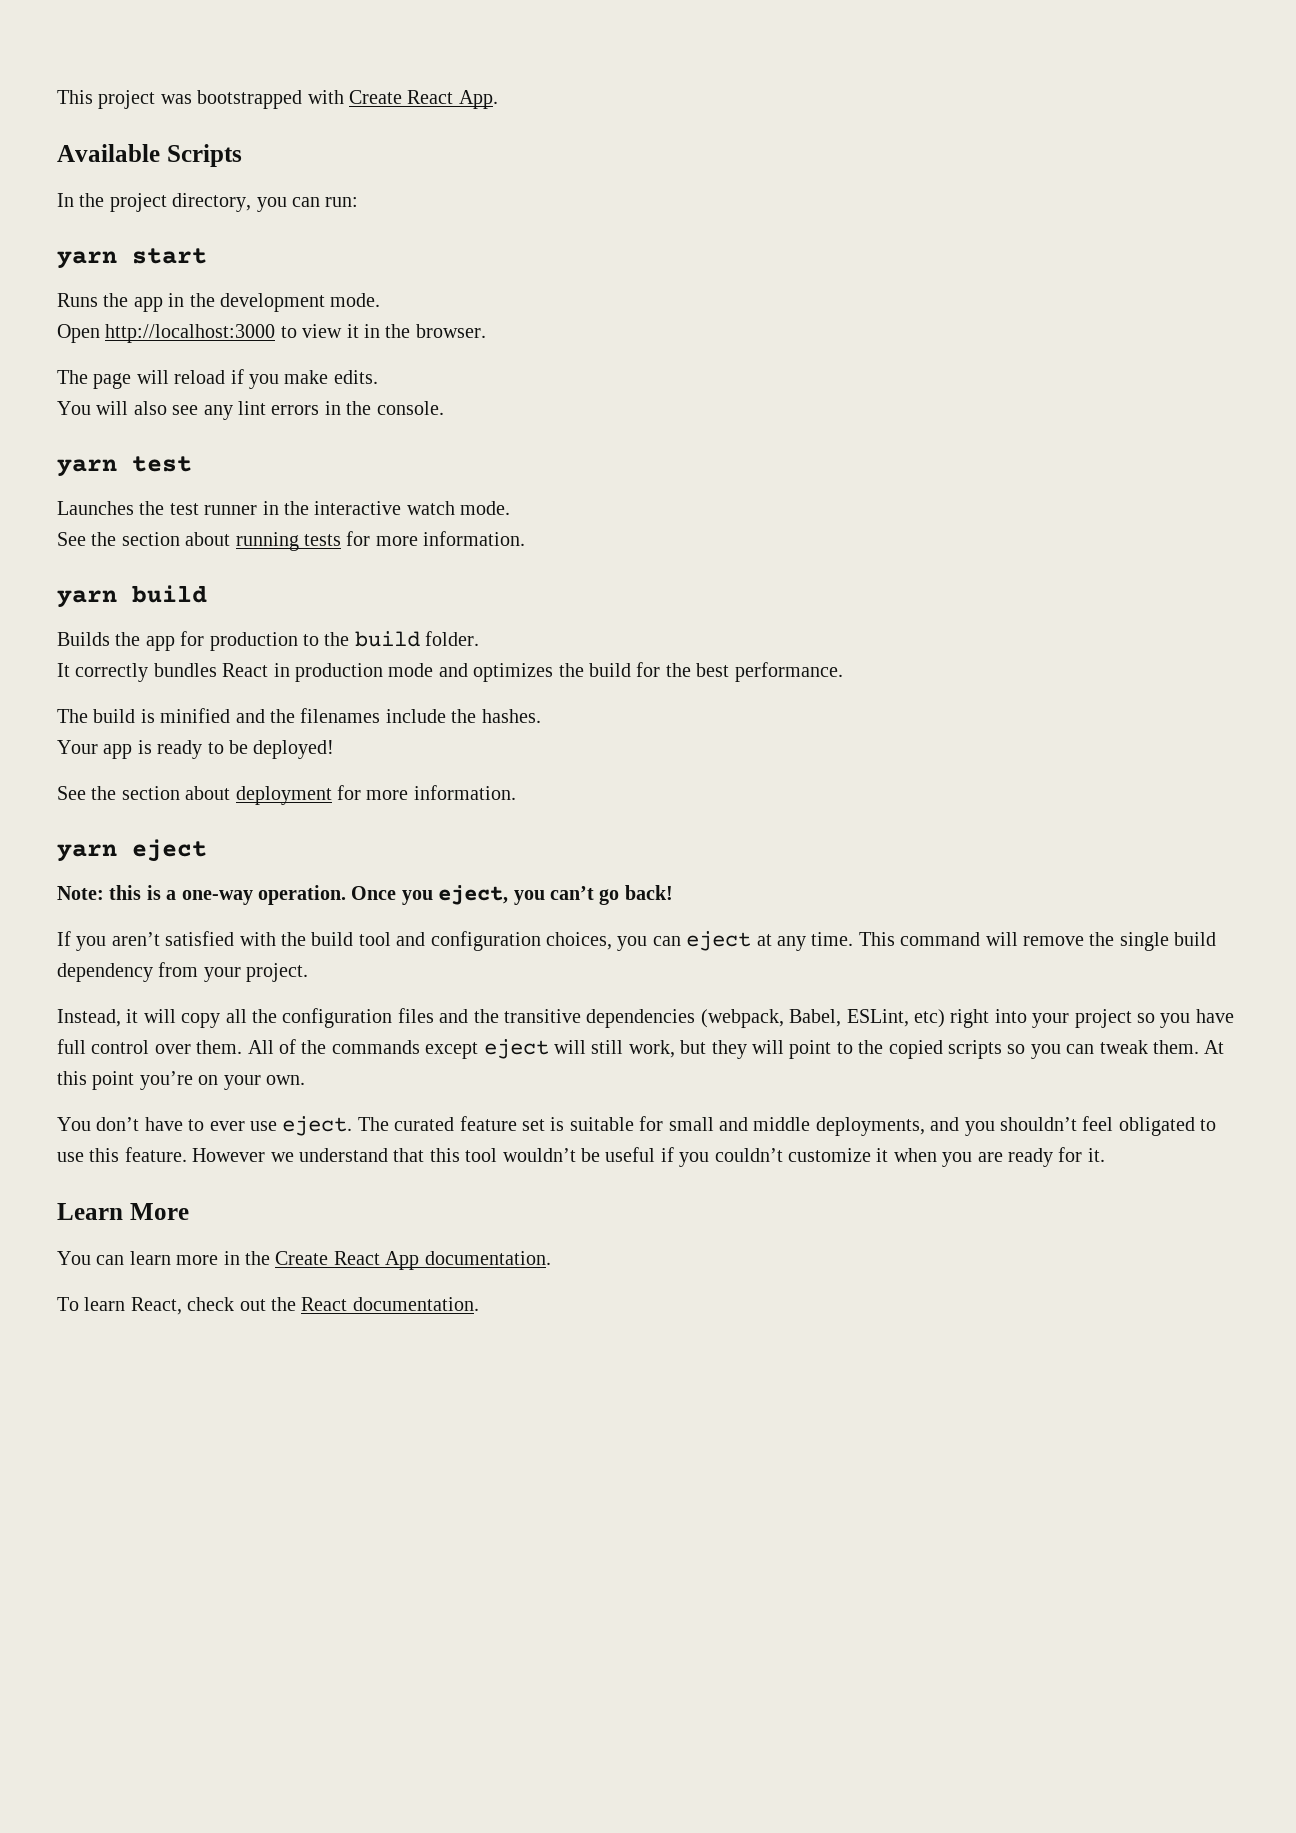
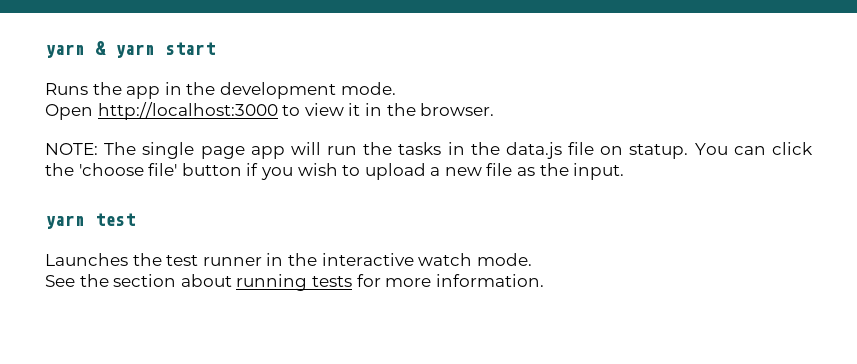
[57,90,498,109] [57,144,242,167] [57,193,359,212] This project was bootstrapped with Create React App. // Available Scripts // In the project directory, you can run: // -> [45,41,106,58] yarn &
[57,369,378,389] [57,401,444,420] The page will reload if you make edits. // You will also see any lint errors in the console. -> [45,142,813,159] [45,163,625,180] NOTE: The single page app will run the tasks in the data.js file on statup. You can click the 'choose file' button if you wish to upload a new file as the input.
[57,585,207,608] [57,631,480,651] [57,662,843,682] [57,708,541,723] [57,740,335,759] [57,785,516,805] [57,839,207,862] [57,885,673,905] [57,931,1217,951] [57,962,309,982] [57,1008,1234,1028] [57,1039,1225,1059] [57,1071,305,1090] [57,1116,1217,1136] [57,1147,1105,1167] [57,1203,189,1220] [57,1251,551,1270] [57,1297,479,1315] // yarn build // Builds the app for production to the build folder. // It correctly bundles React in production mode and optimizes the build for the best performance. // The build is minified and the filenames include the hashes. // Your app is ready to be deployed! // See the section about deployment for more information. // yarn eject // Note: this is a one-way operation. Once you eject, you can’t go back! // If you aren’t satisfied with the build tool and configuration choices, you can eject at any time. This command will remove the single build dependency from your project. // Instead, it will copy all the configuration files and the transitive dependencies (webpack, Babel, ESLint, etc) right into your project so you have full control over them. All of the commands except eject will still work, but they will point to the copied scripts so you can tweak them. At this point you’re on your own. // You don’t have to ever use eject. The curated feature set is suitable for small and middle deployments, and you shouldn’t feel obligated to use this feature. However we understand that this tool wouldn’t be useful if you couldn’t customize it when you are ready for it. // Learn More // You can learn more in the Create React App documentation. // To learn React, check out the React documentation. -> (544, 280) none

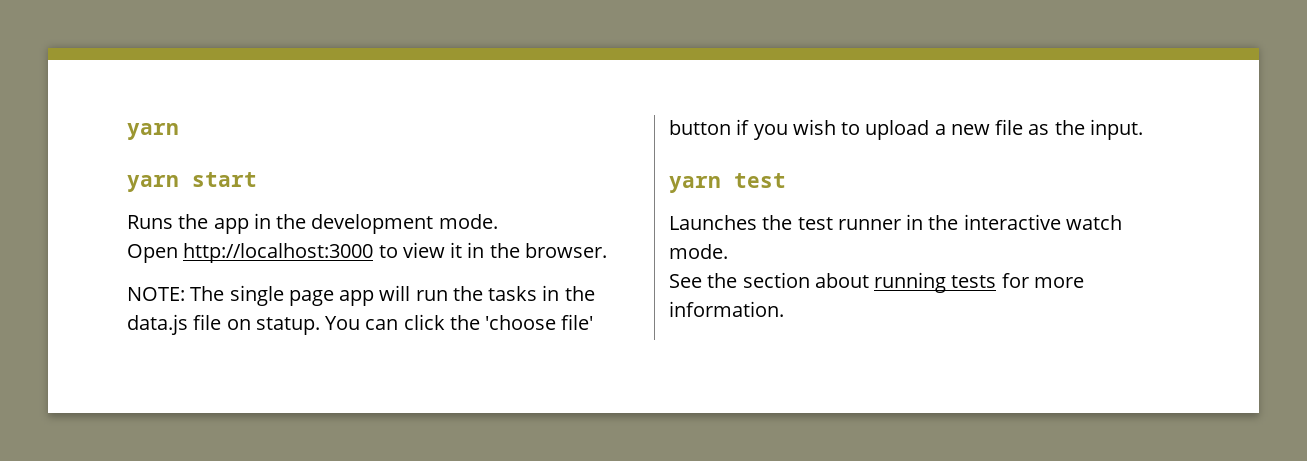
[45,41,106,58] yarn & -> [127,123,179,140] yarn //

